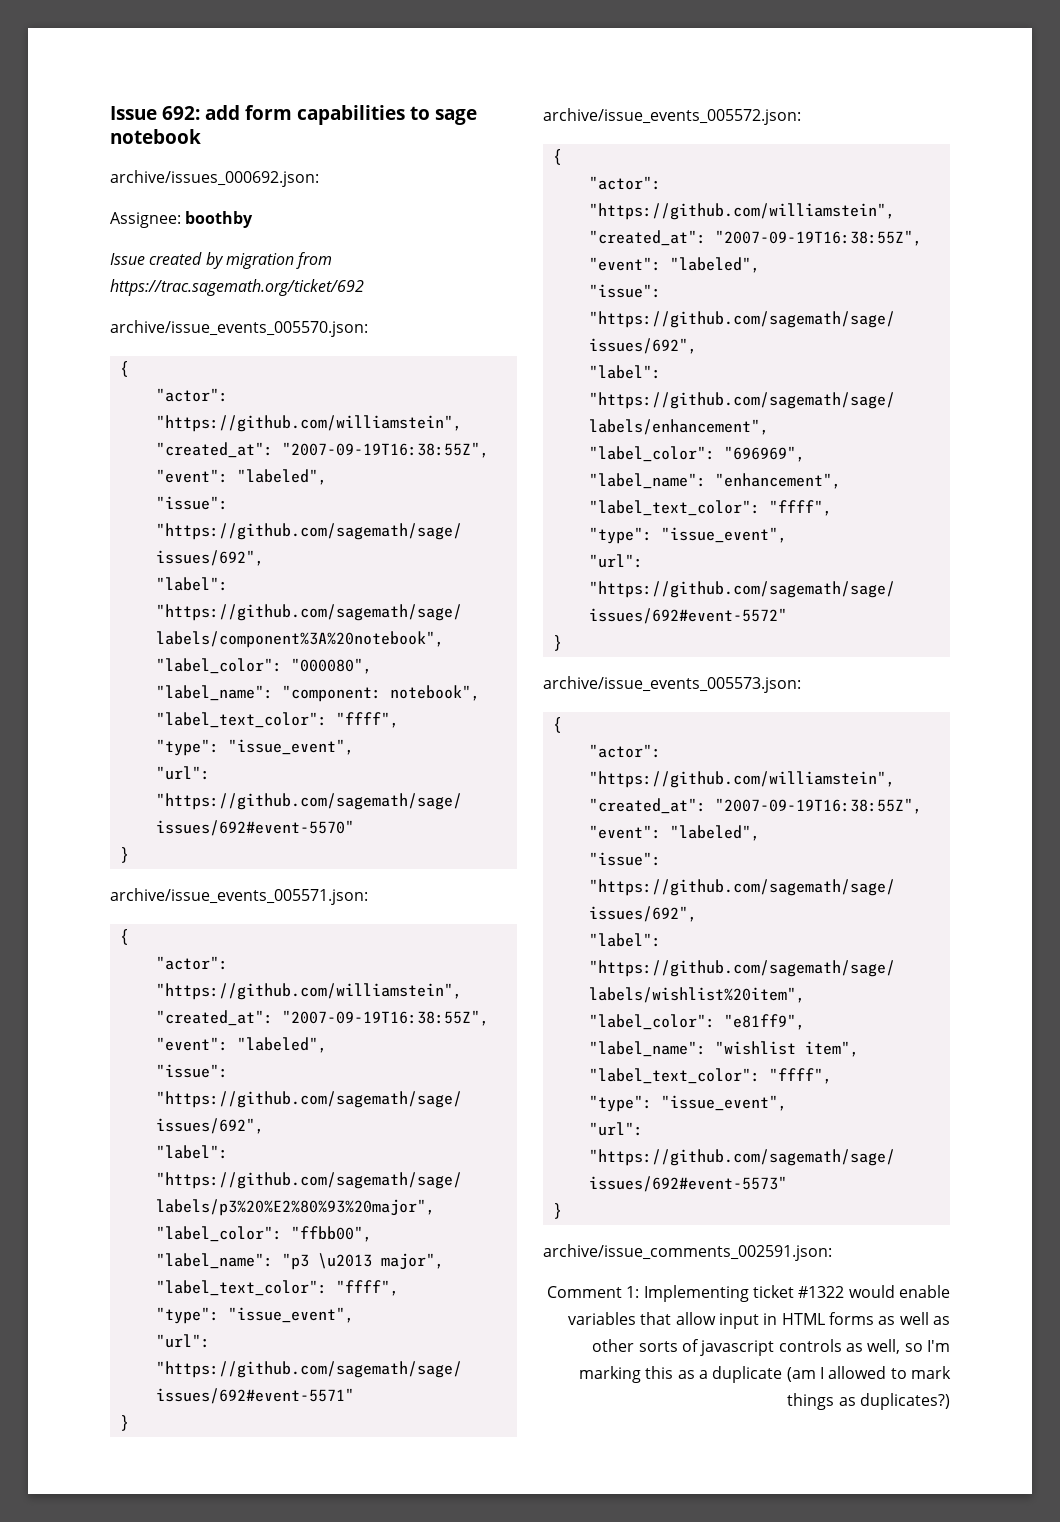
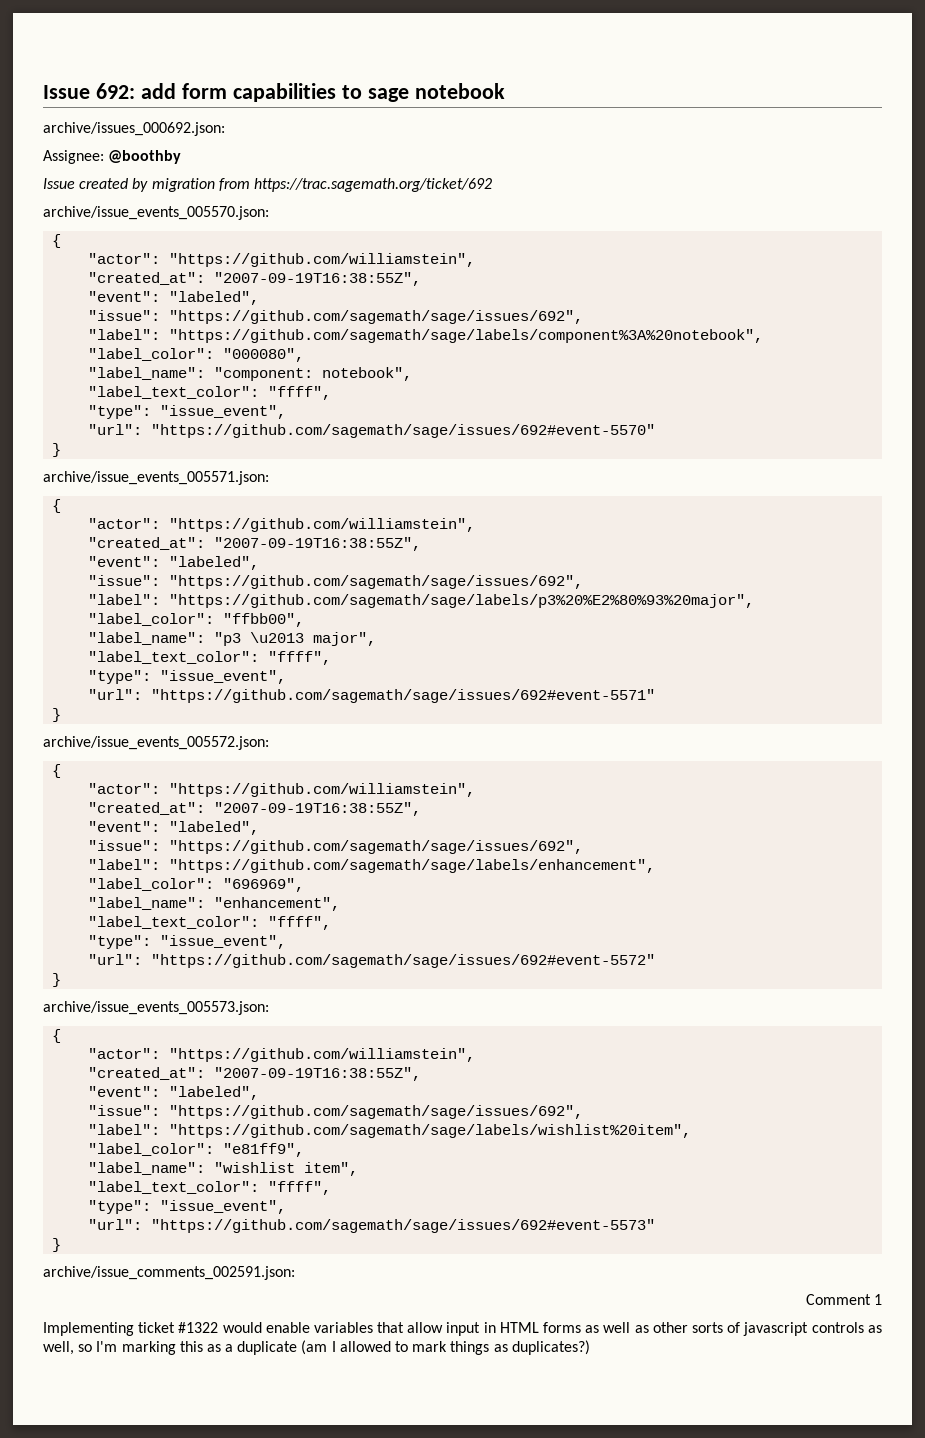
[185,211,254,228] boothby -> [108,150,182,164] @boothby
[626,1286,640,1298] 1: -> [874,1294,882,1305] 1 //

